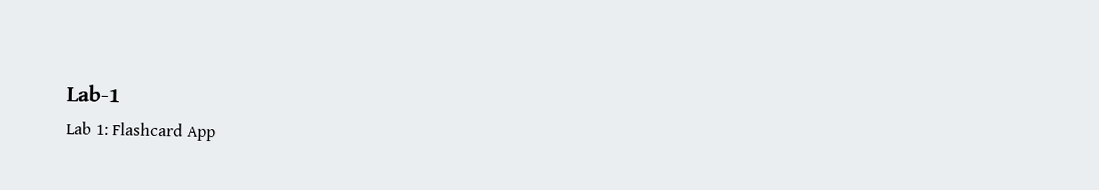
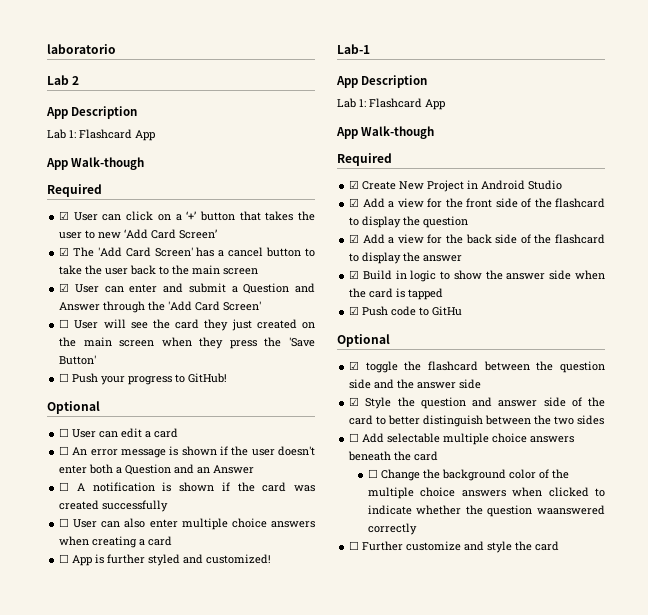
[66,84,121,103] [66,121,216,142] Lab-1 // Lab 1: Flashcard App -> [47,44,116,54] [47,75,80,85] [46,106,138,119] [47,129,155,141] [46,157,145,170] [47,184,102,197] [59,211,315,221] [59,229,218,239] [59,247,315,257] [59,265,259,275] [59,283,316,294] [59,301,262,313] [59,319,315,331] [59,337,315,349] [59,355,97,365] [59,373,228,385] [47,401,100,414] [59,428,179,438] [59,446,315,458] [59,464,255,475] [59,482,316,492] [59,500,169,512] [59,518,315,530] [59,536,173,548] [59,554,272,566] [337,44,370,54] [336,75,428,88] [337,98,445,110] [336,126,435,139] [337,153,392,166] [349,180,563,192] [349,198,605,208] [349,216,469,228] [349,234,605,244] [349,252,463,264] [349,270,605,282] [349,288,444,300] [349,306,463,316] [337,334,390,347] [349,361,605,373] [349,379,482,389] [349,397,605,409] [349,415,605,427] [349,433,575,445] [348,451,439,461] [367,469,569,481] [367,487,605,499] [367,505,605,517] [367,523,417,535] [349,541,560,553] laboratorio // Lab 2 // App Description // Lab 1: Flashcard App // App Walk-though // Required // ☑ User can click on a ‘+’ button that takes the user to new ‘Add Card Screen’ // ☑ The 'Add Card Screen' has a cancel button to take the user back to the main screen // ☑ User can enter and submit a Question and Answer through the 'Add Card Screen' // ☐ User will see the card they just created on the main screen when they press the 'Save Button' // ☐ Push your progress to GitHub! // Optional // ☐ User can edit a card // ☐ An error message is shown if the user doesn't enter both a Question and an Answer // ☐ A notification is shown if the card was created successfully // ☐ User can also enter multiple choice answers when creating a card // ☐ App is further styled and customized! // Lab-1 // App Description // Lab 1: Flashcard App // App Walk-though // Required // ☑ Create New Project in Android Studio // ☑ Add a view for the front side of the flashcard to display the question // ☑ Add a view for the back side of the flashcard to display the answer // ☑ Build in logic to show the answer side when the card is tapped // ☑ Push code to GitHu // Optional // ☑ toggle the flashcard between the question side and the answer side // ☑ Style the question and answer side of the card to better distinguish between the two sides // ☐ Add selectable multiple choice answers beneath the card // ☐ Change the background color of the multiple choice answers when clicked to indicate whether the question waanswered correctly // ☐ Further customize and style the card

